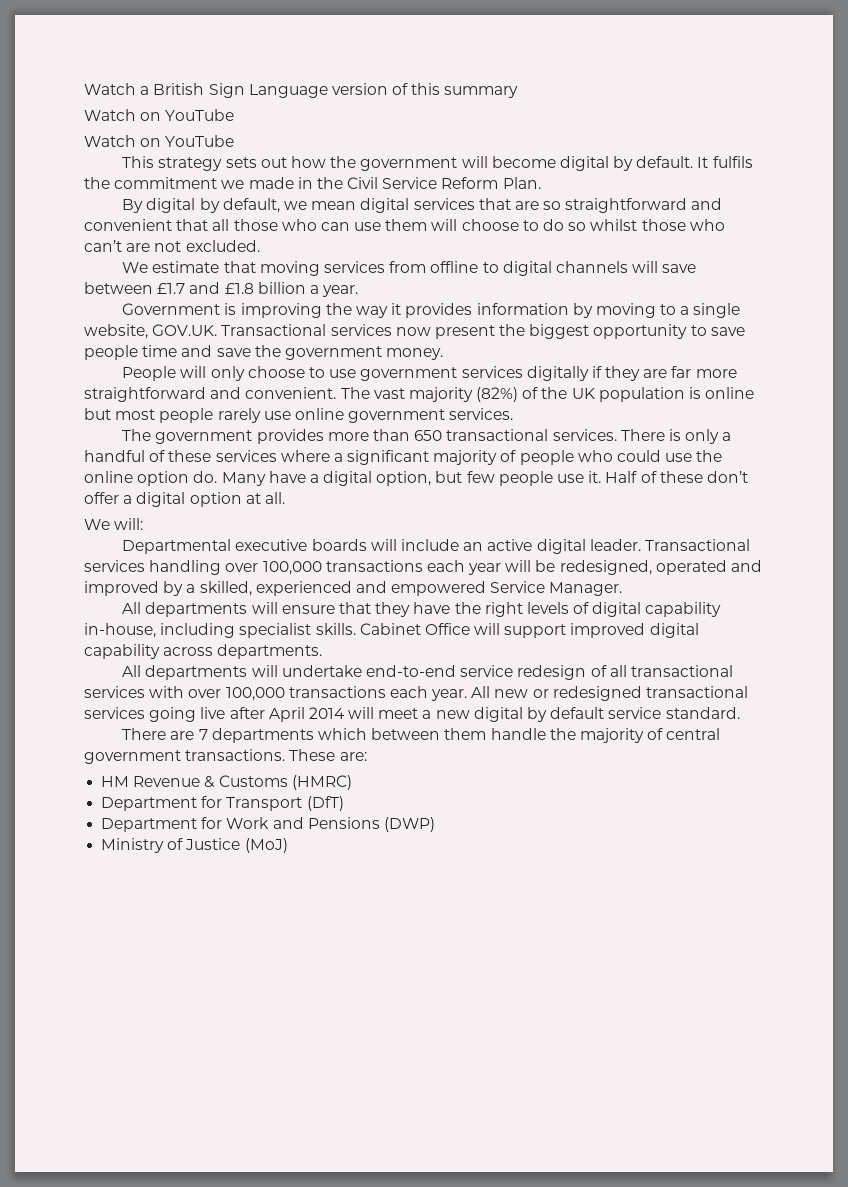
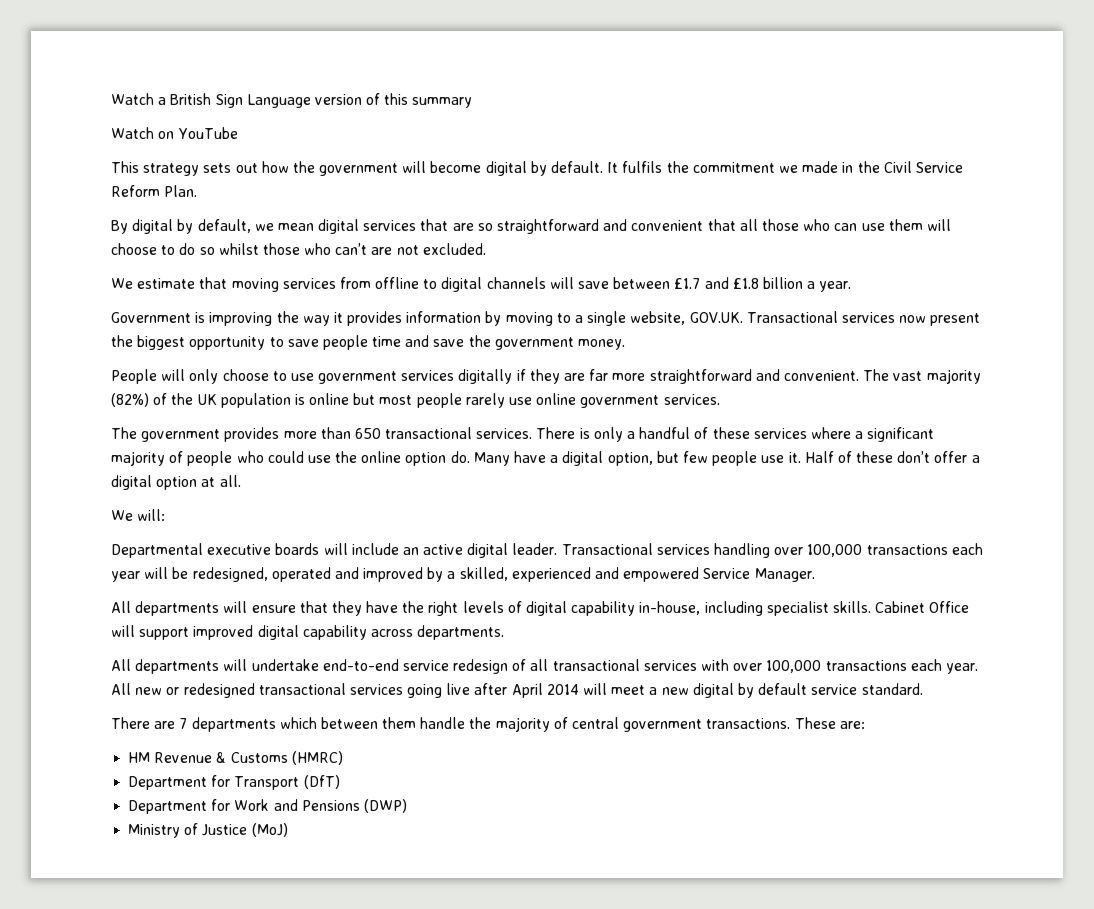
[84,135,235,147] // Watch on YouTube -> (239, 133) none

